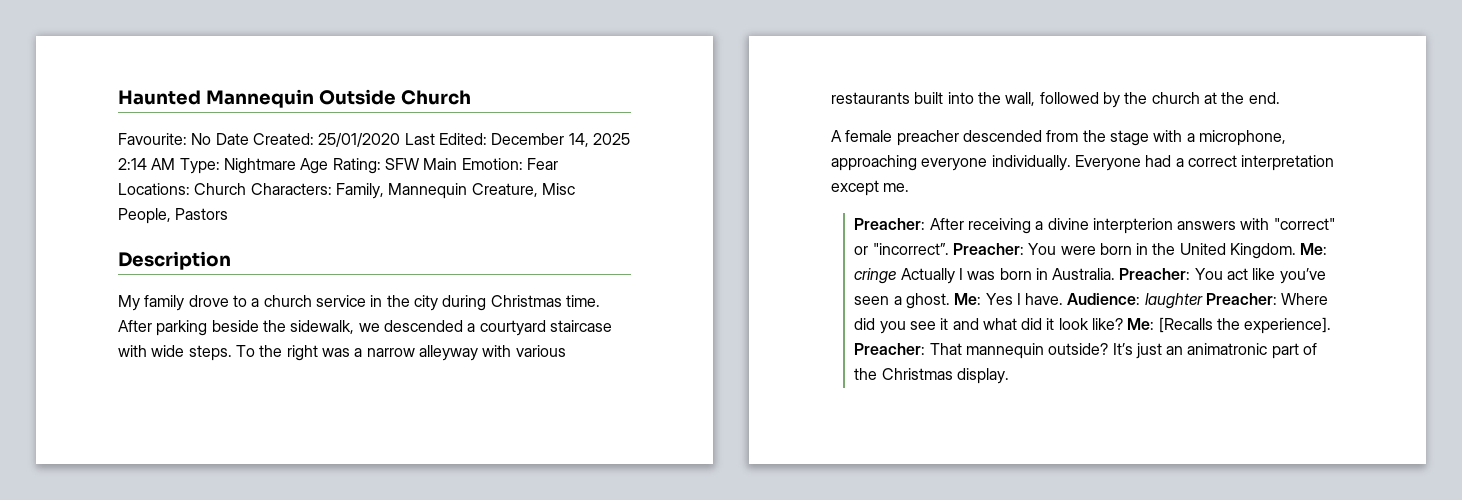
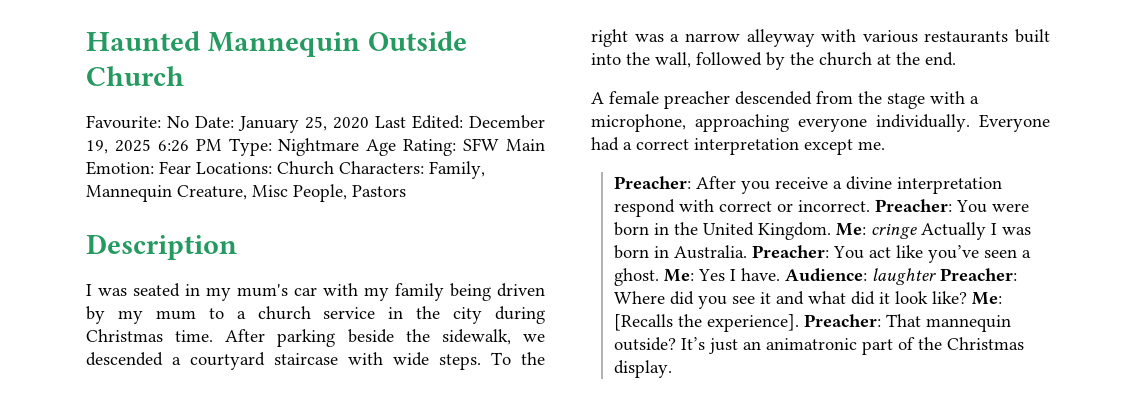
[215,133,630,147] [118,158,176,170] Date Created: 25/01/2020 Last Edited: December 14, 2025 2:14 AM -> [195,115,545,133] [86,139,222,154] Date: January 25, 2020 Last Edited: December 19, 2025 6:26 PM
[118,295,229,311] My family drove -> [86,283,545,301] [86,306,196,324] I was seated in my mum's car with my family being driven by my mum
[967,218,1335,234] [854,243,949,255] receiving a divine interpterion answers with "correct" or "incorrect”. -> [740,176,1002,194] [613,199,870,217] you receive a divine interpretation respond with correct or incorrect.

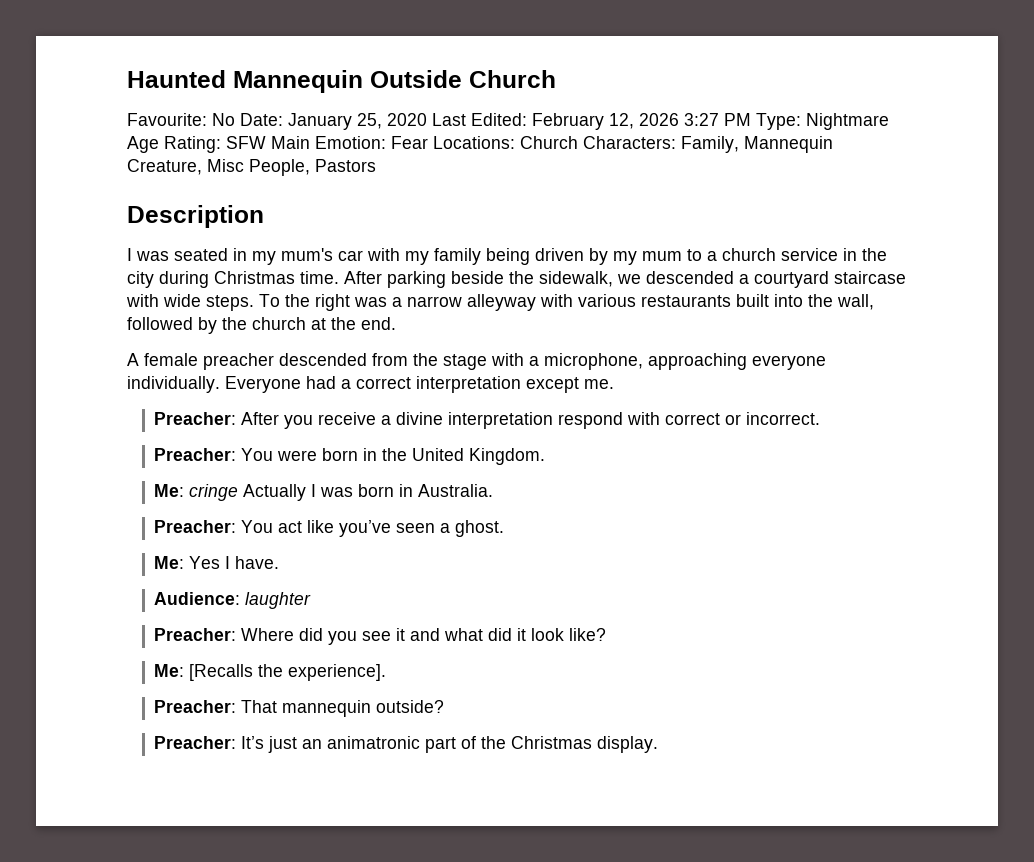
[469,115,545,129] [86,139,189,154] December 19, 2025 6:26 -> [532,113,719,130] February 12, 2026 3:27
(870, 206) none -> (821, 418) //
(831, 231) none -> (546, 456) //
(747, 252) none -> (494, 490) //
(659, 277) none -> (505, 528) //
(780, 274) none -> (280, 562) //
(936, 276) none -> (312, 600) //
(967, 297) none -> (607, 634) //
(799, 323) none -> (387, 672) //
(676, 344) none -> [154,736,237,749] // Preacher:

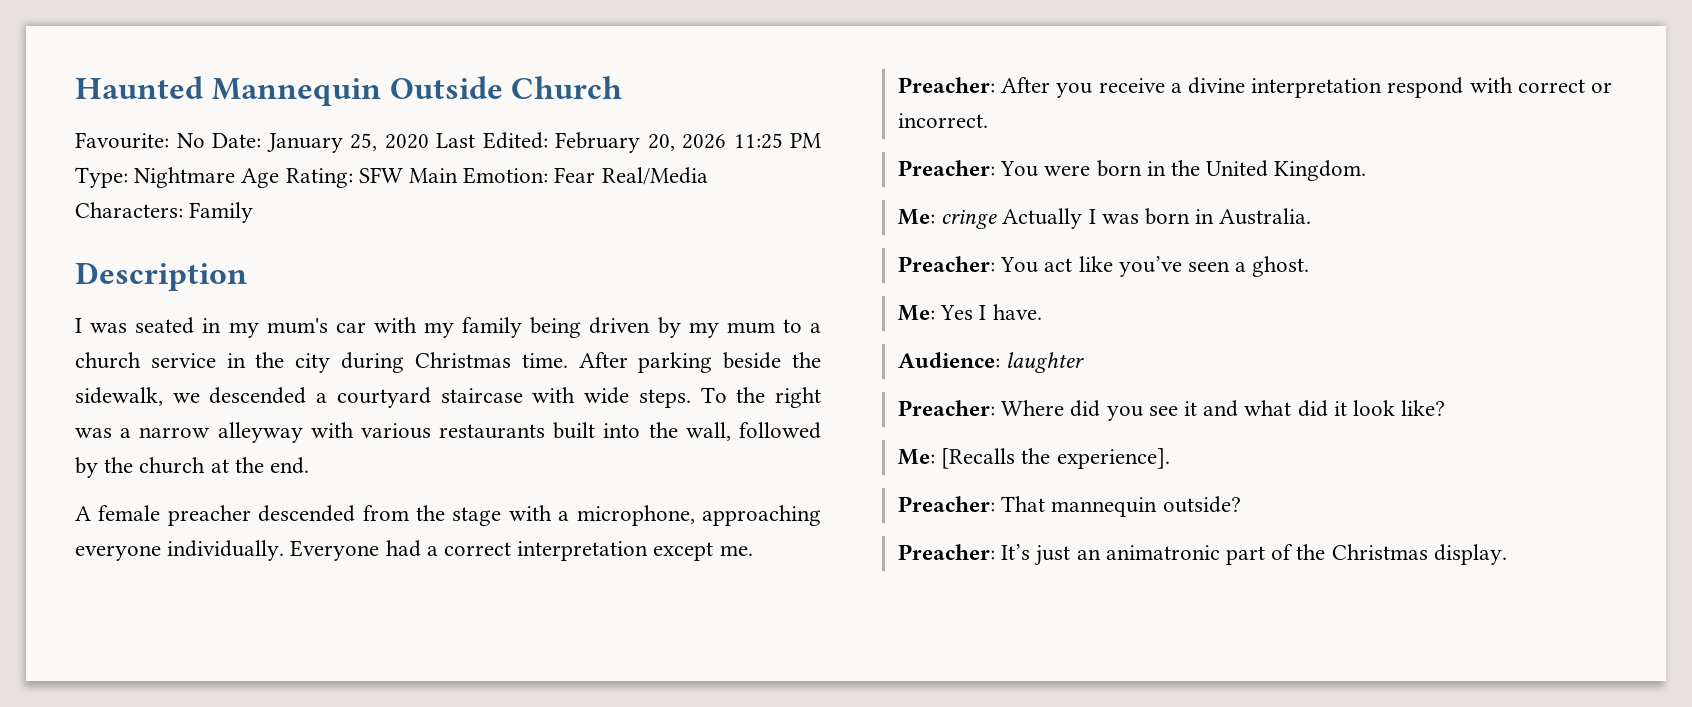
[609,113,719,129] 12, 2026 3:27 -> [647,133,783,151] 20, 2026 11:25
[433,136,833,153] [127,159,376,176] Locations: Church Characters: Family, Mannequin Creature, Misc People, Pastors -> [601,167,708,185] [75,202,254,223] Real/Media Characters: Family

